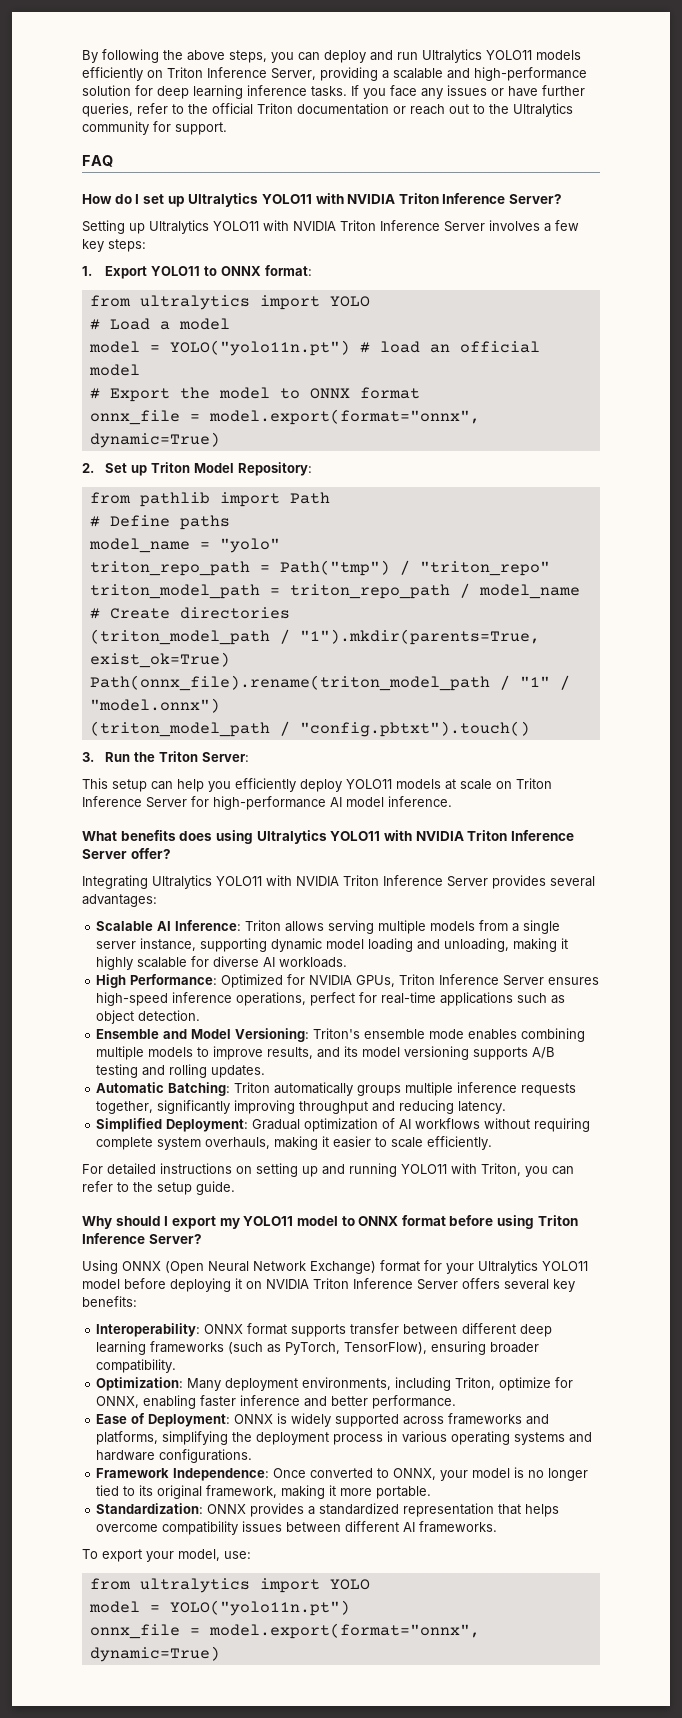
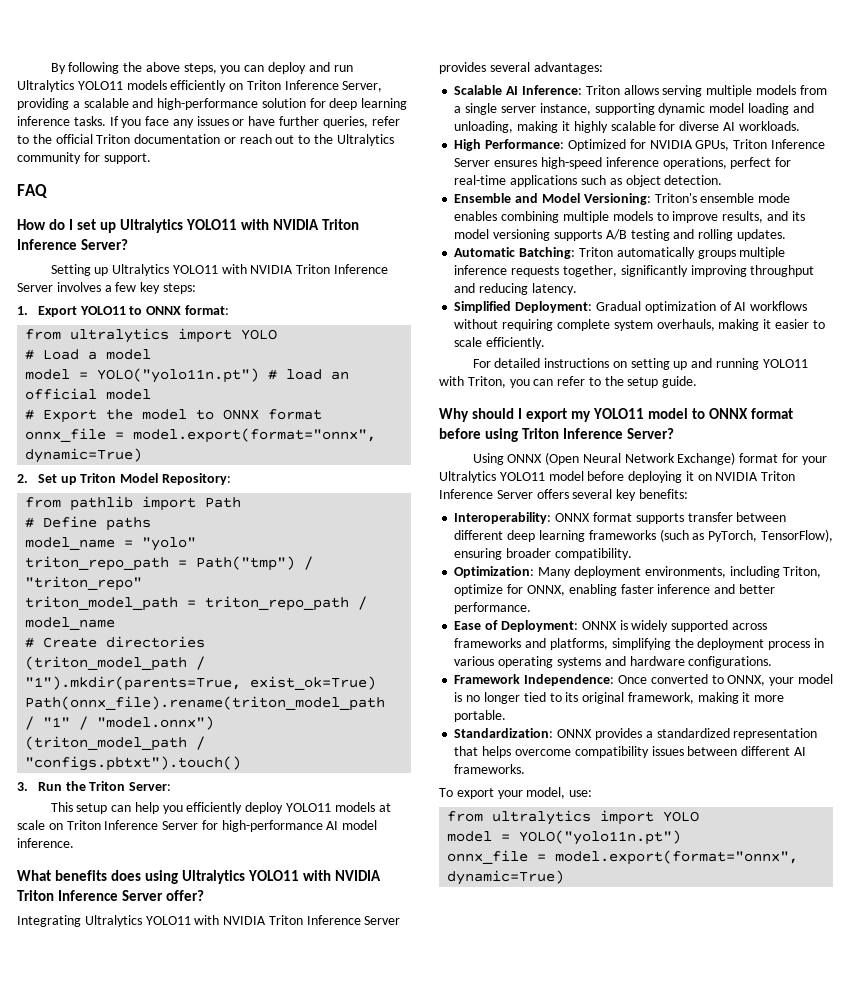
[299,721,530,737] "config.pbtxt").touch() -> [25,756,242,771] "configs.pbtxt").touch()

